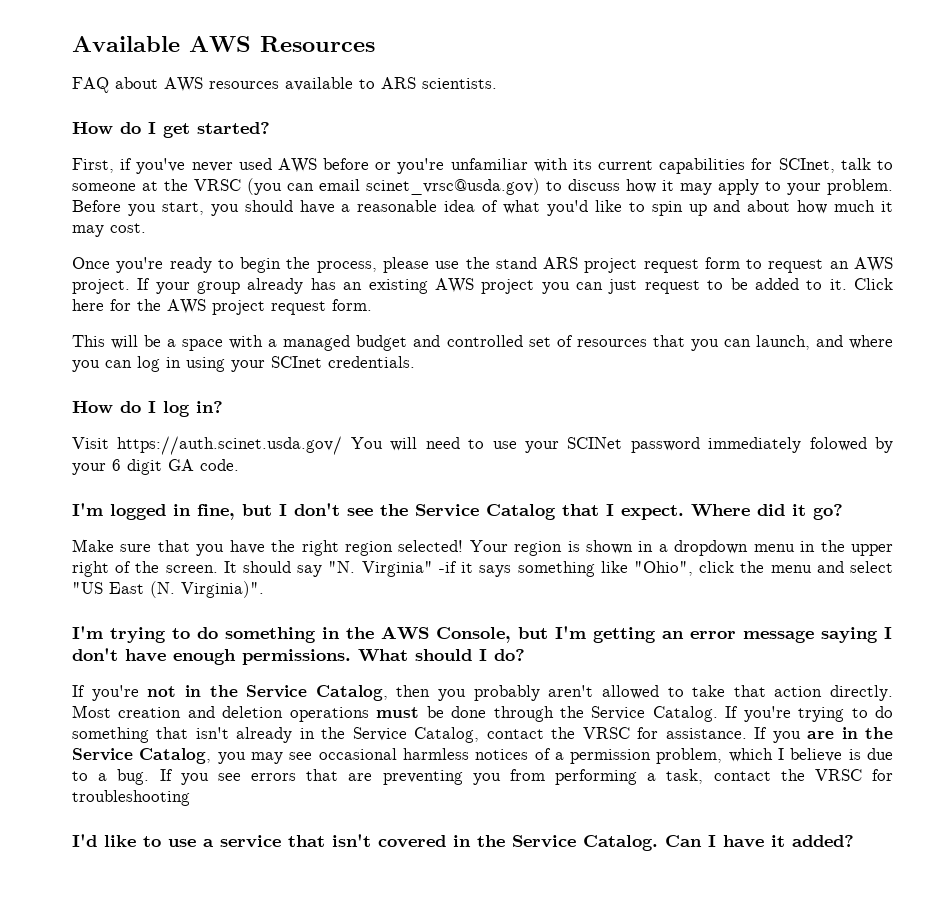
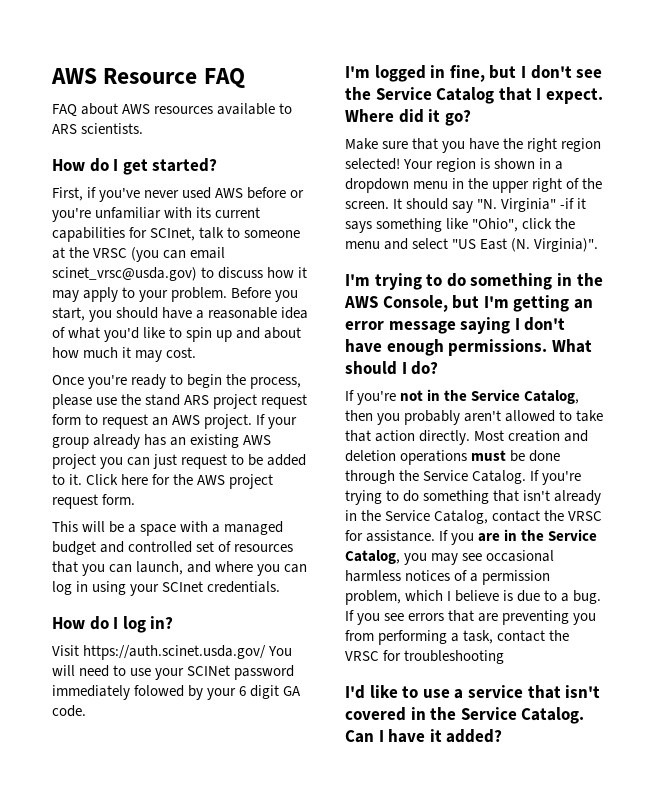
[72,36,375,52] Available AWS Resources -> [51,68,245,88] AWS Resource FAQ

